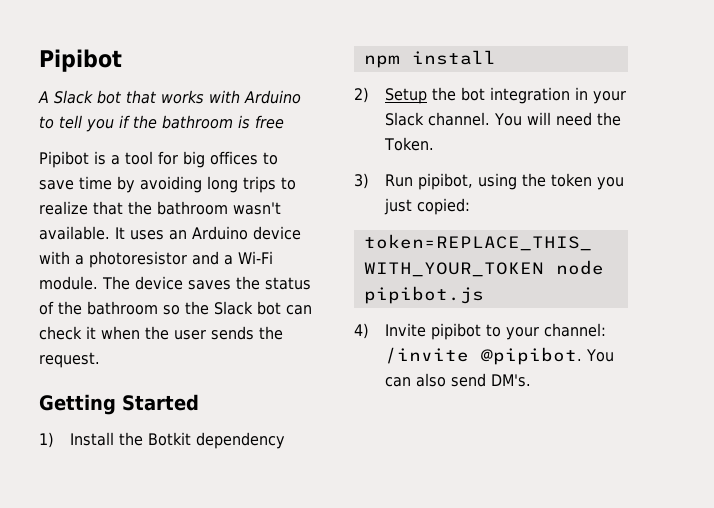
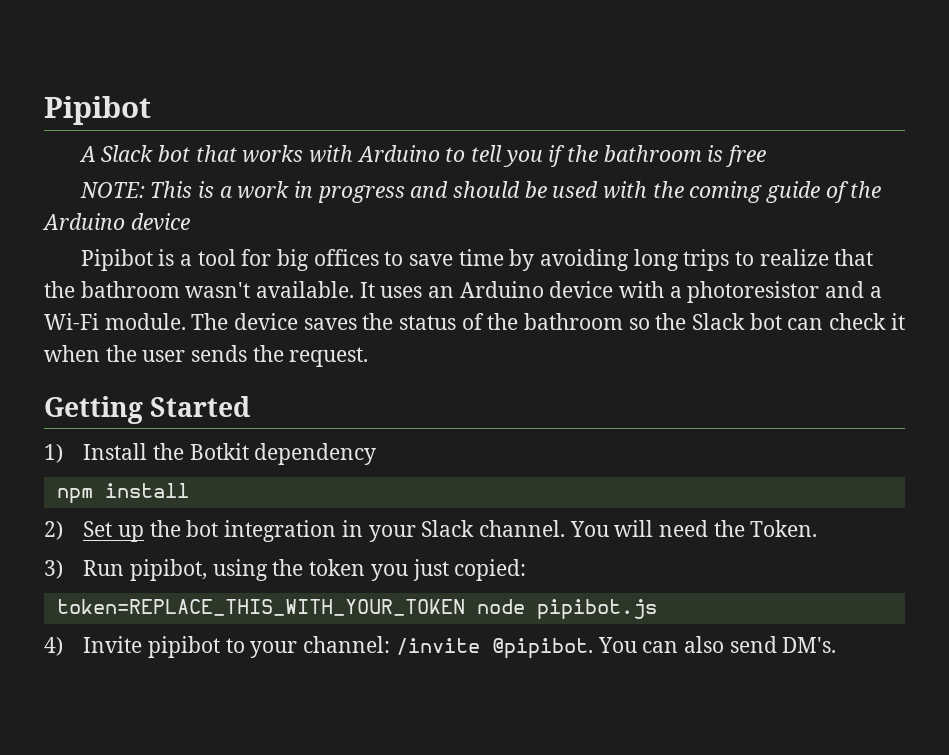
(284, 122) none -> [79,181,882,203] [42,213,190,230] // NOTE: This is a work in progress and should be used with the coming guide of the Arduino device
[385,88,428,104] Setup -> [83,521,145,542] Set up

